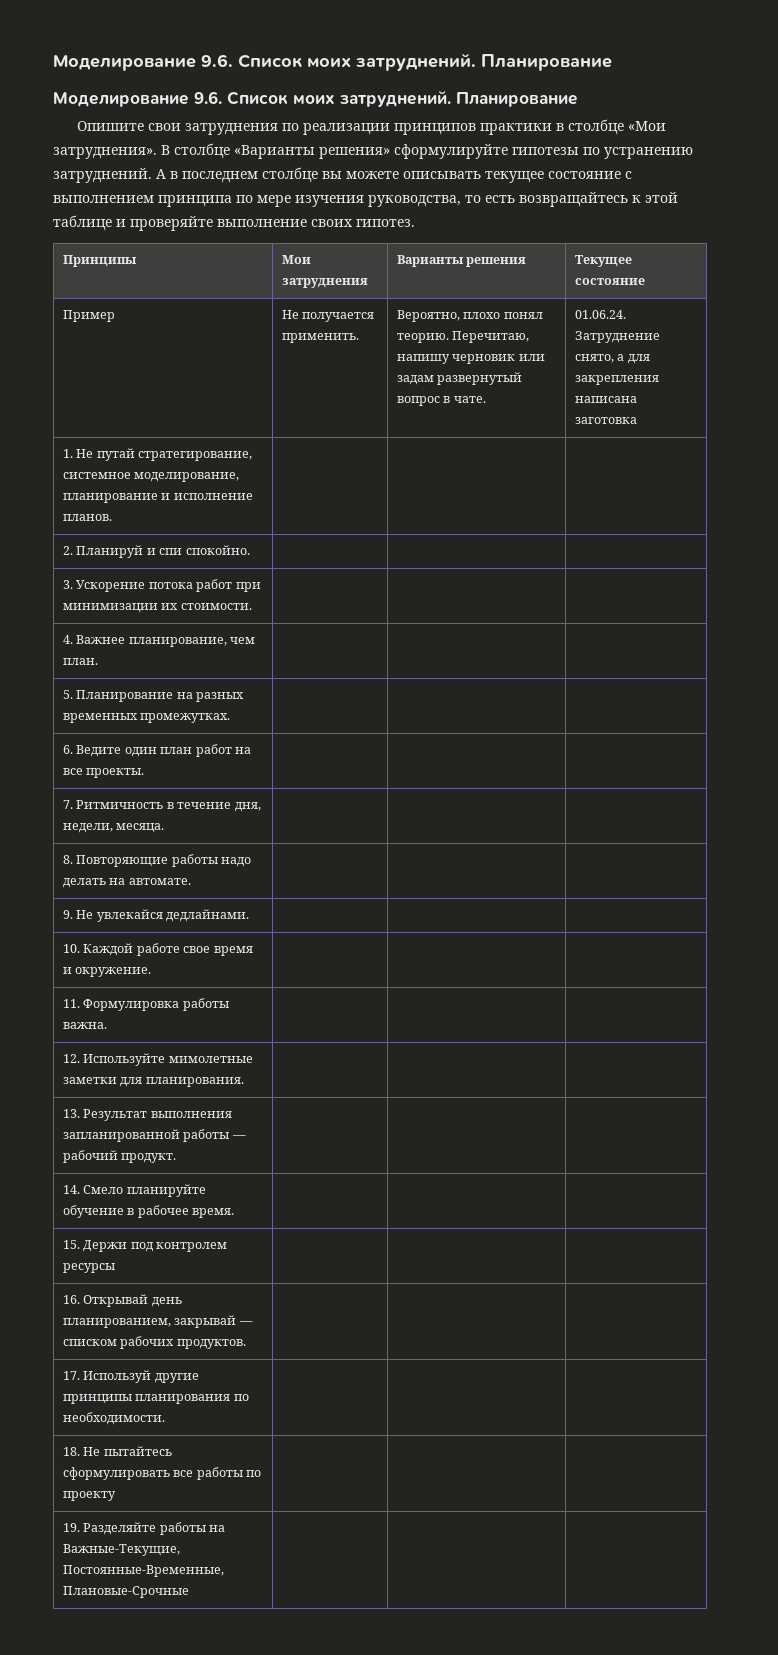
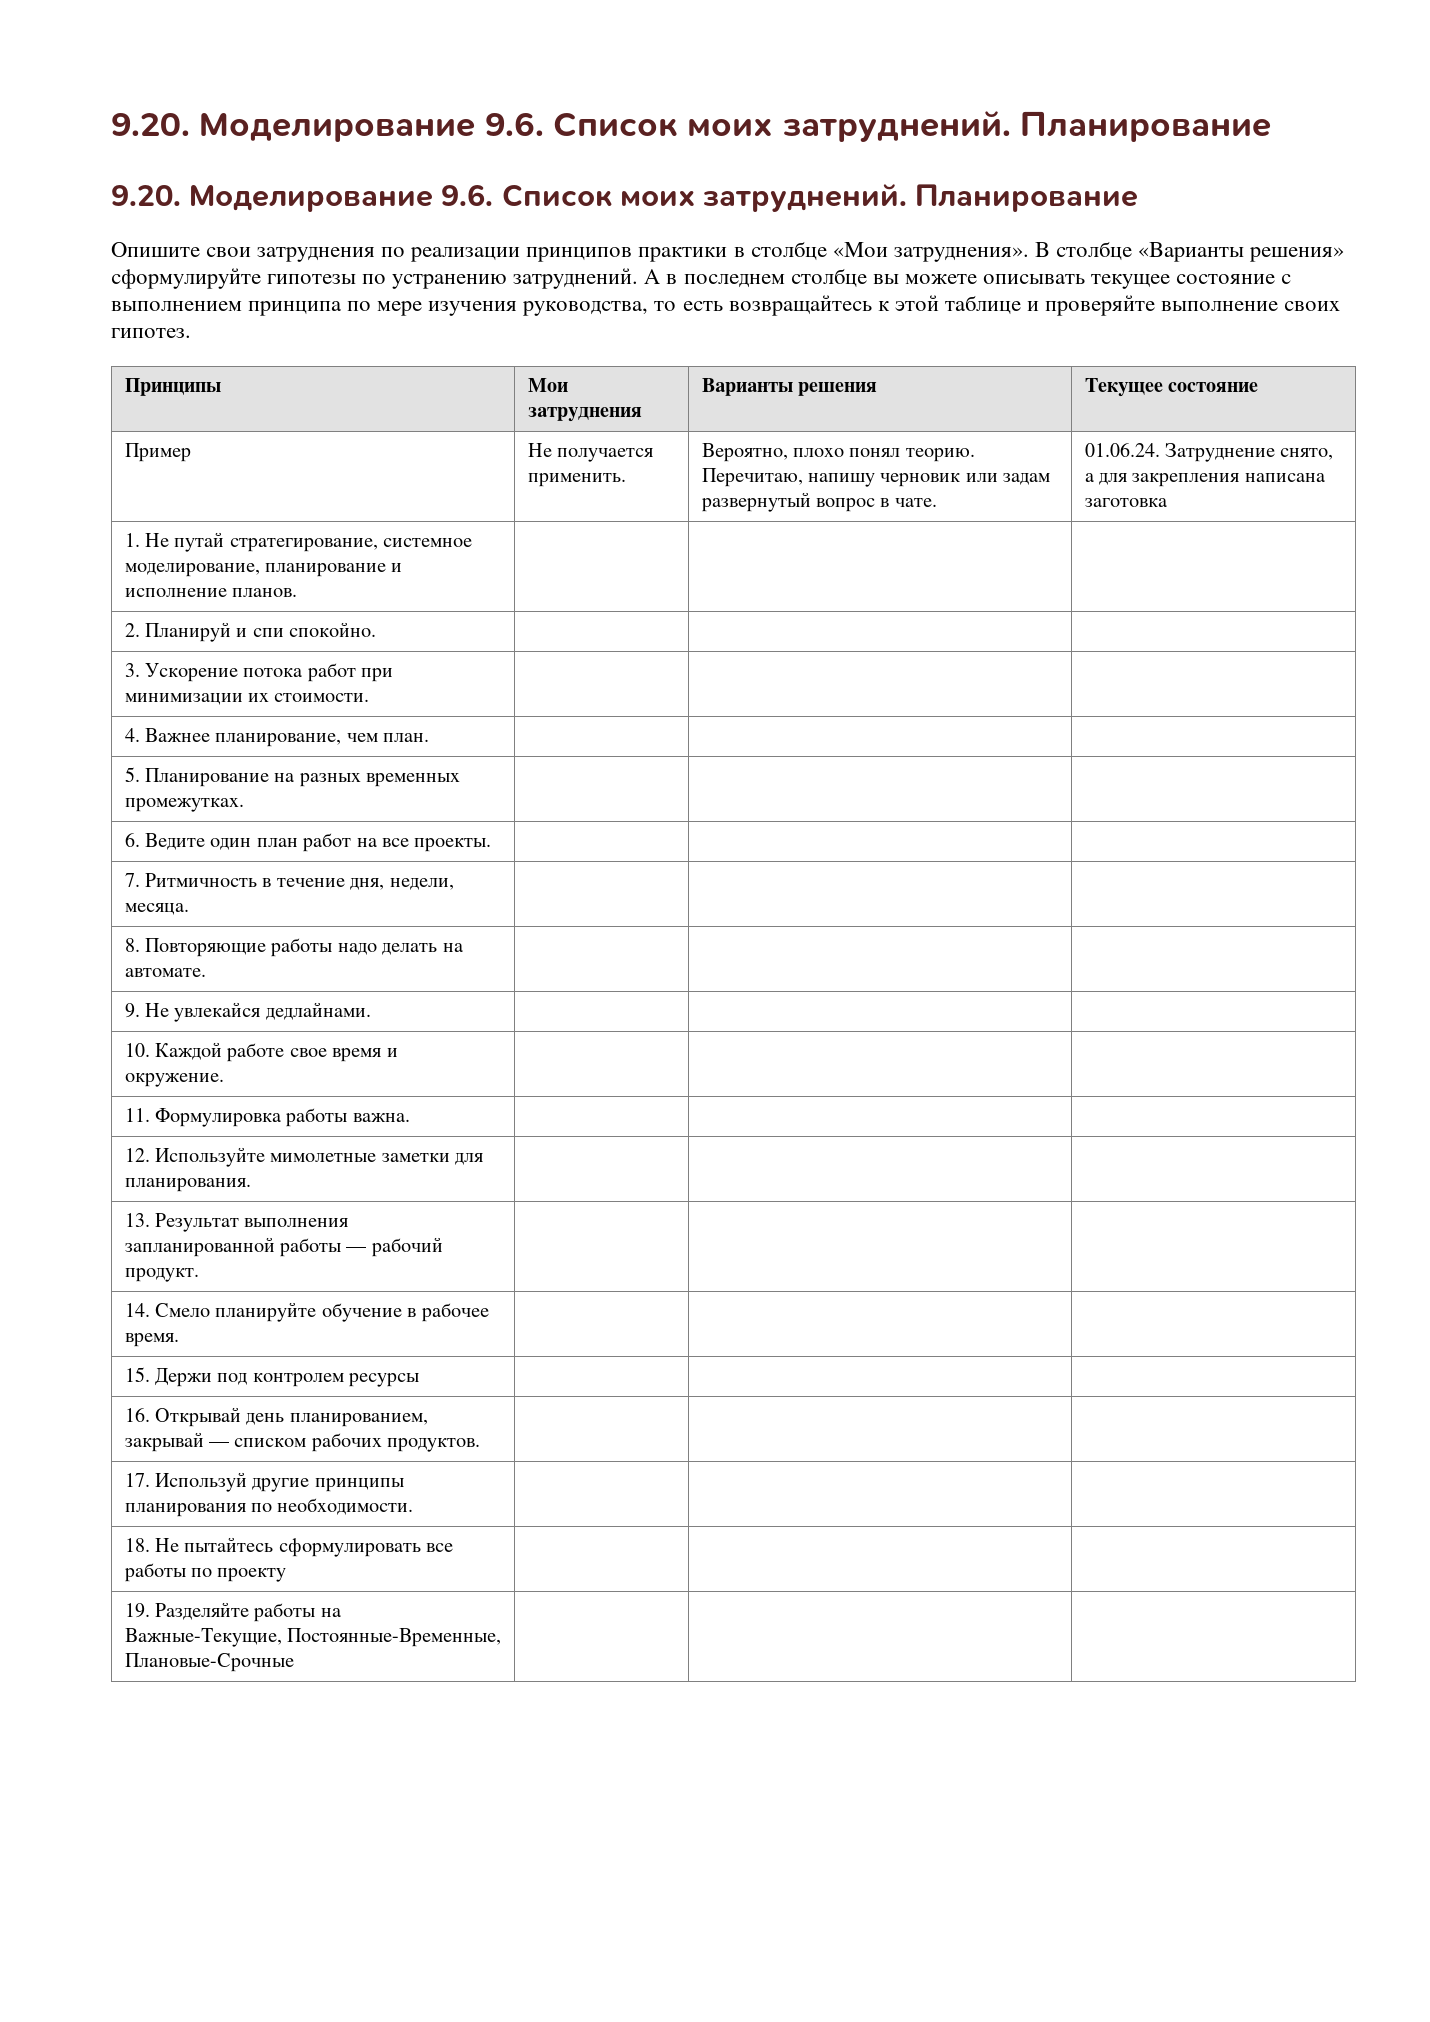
[53,53,612,71] Моделирование 9.6. Список моих затруднений. Планирование // -> [111,111,1271,142] [111,185,181,206] 9.20. Моделирование 9.6. Список моих затруднений. Планирование // 9.20.

